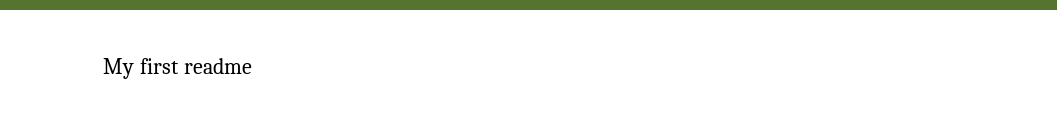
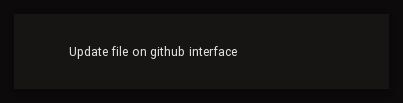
[103,58,252,79] My first readme -> [69,46,237,59] Update file on github interface

